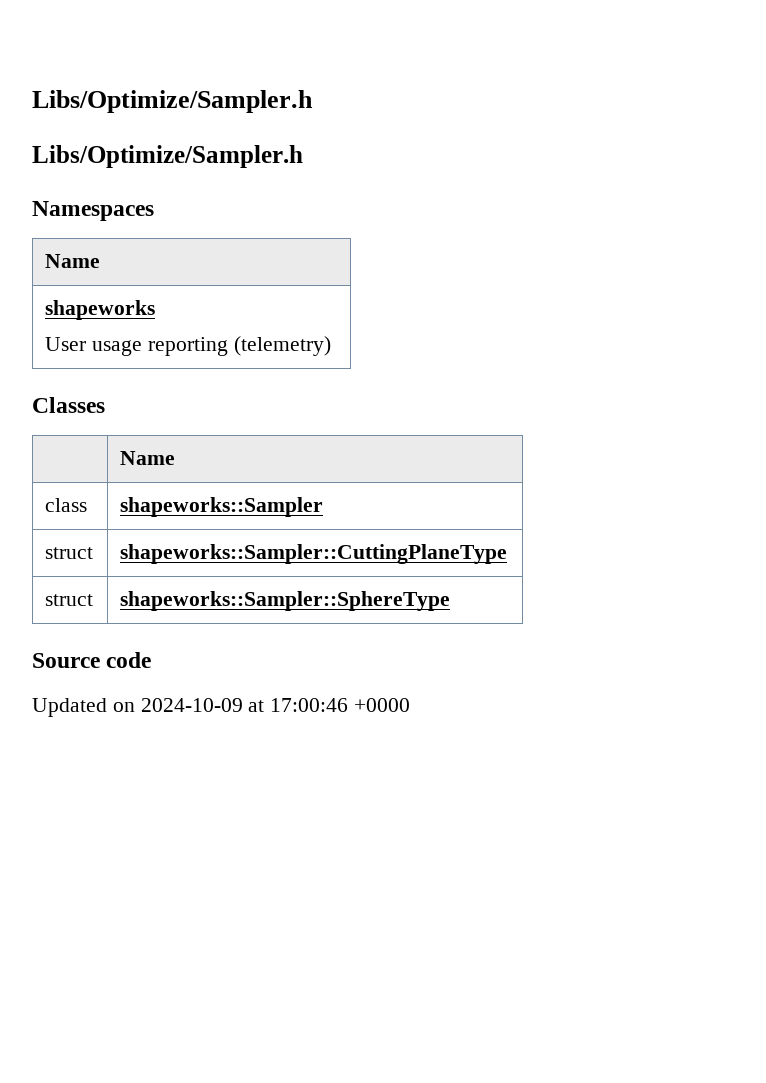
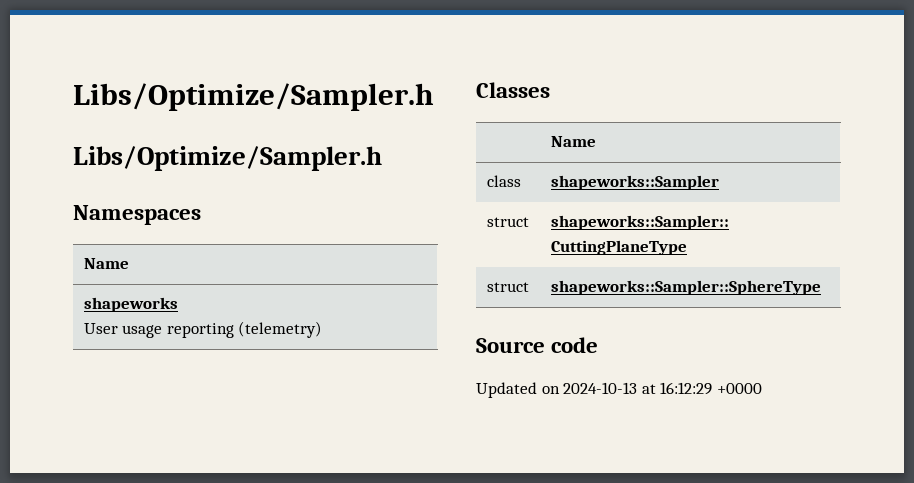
[140,698,349,712] 2024-10-09 at 17:00:46 -> [563,382,713,395] 2024-10-13 at 16:12:29

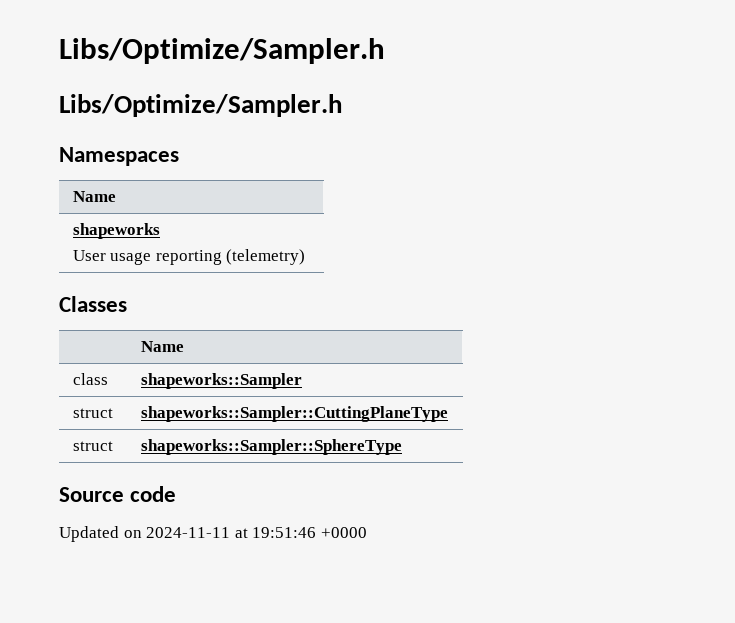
[563,382,713,395] 2024-10-13 at 16:12:29 -> [146,527,317,538] 2024-11-11 at 19:51:46

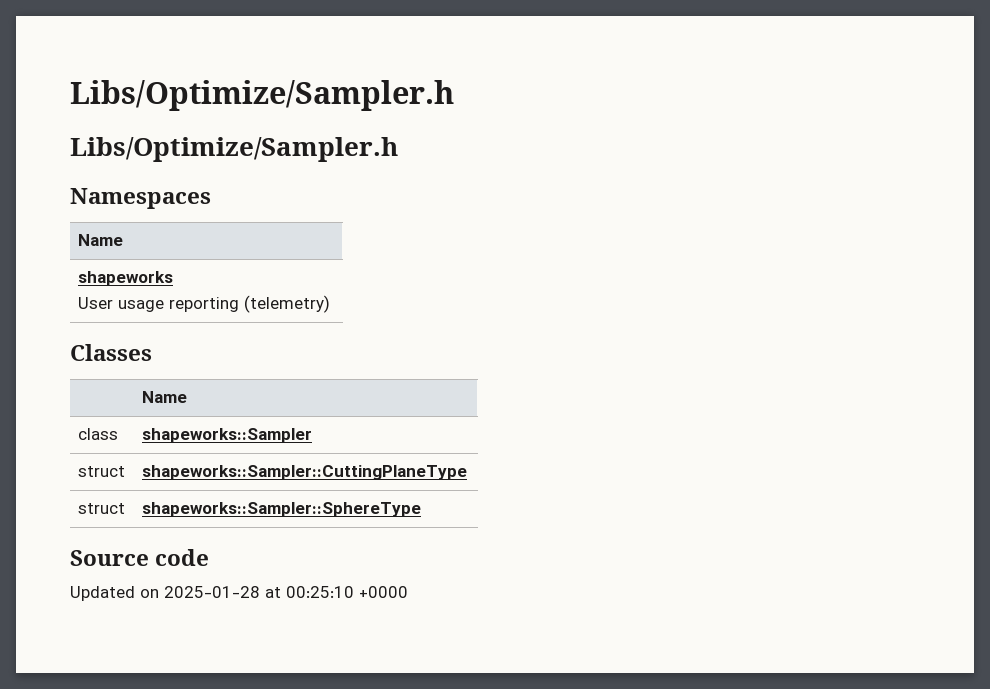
[146,527,317,538] 2024-11-11 at 19:51:46 -> [164,586,354,598] 2025-01-28 at 00:25:10

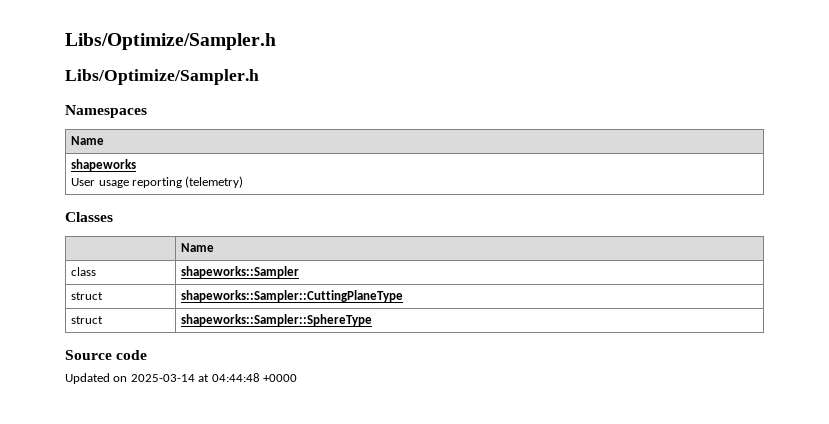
[164,586,354,598] 2025-01-28 at 00:25:10 -> [130,373,260,382] 2025-03-14 at 04:44:48

